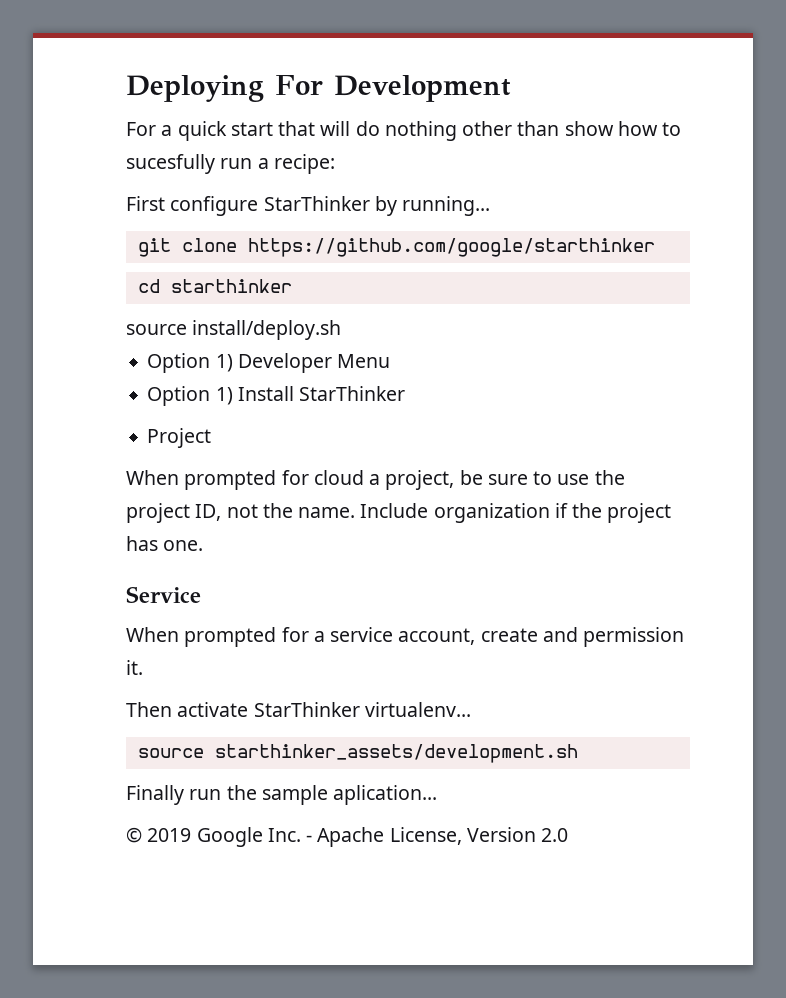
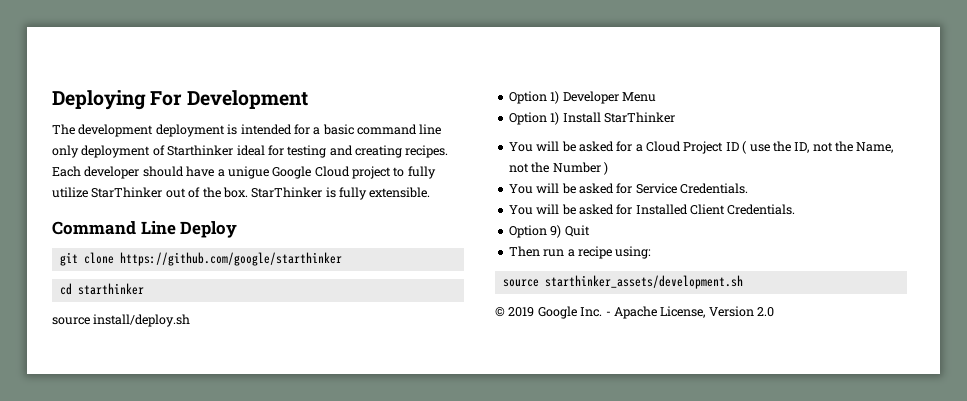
[126,121,682,141] [126,154,335,174] [126,196,491,216] For a quick start that will do nothing other than show how to sucesfully run a recipe: // First configure StarThinker by running... -> [52,124,442,137] [52,145,449,158] [52,166,436,179] [52,187,431,200] [52,221,238,238] The development deployment is intended for a basic command line only deployment of Starthinker ideal for testing and creating recipes. Each developer should have a unigue Google Cloud project to fully utilize StarThinker out of the box. StarThinker is fully extensible. // Command Line Deploy
[147,428,212,448] [126,470,553,490] Project // When prompted for cloud a project, be sure to -> [508,141,747,154] You will be asked for a Cloud Project ID (
[126,503,190,523] project -> (791, 146) none
[298,503,672,523] [126,536,204,551] [126,586,201,603] [126,627,685,647] [126,660,143,675] [126,702,471,717] [137,744,578,763] [126,785,438,805] name. Include organization if the project has one. // Service // When prompted for a service account, create and permission it. // Then activate StarThinker virtualenv... // source starthinker_assets/development.sh // Finally run the sample aplication... -> [856,142,894,153] [508,162,608,175] [508,183,748,194] [508,204,796,215] [508,225,590,238] [508,246,652,259] [502,275,743,289] Name, not the Number ) // You will be asked for Service Credentials. // You will be asked for Installed Client Credentials. // Option 9) Quit // Then run a recipe using: // source starthinker_assets/development.sh

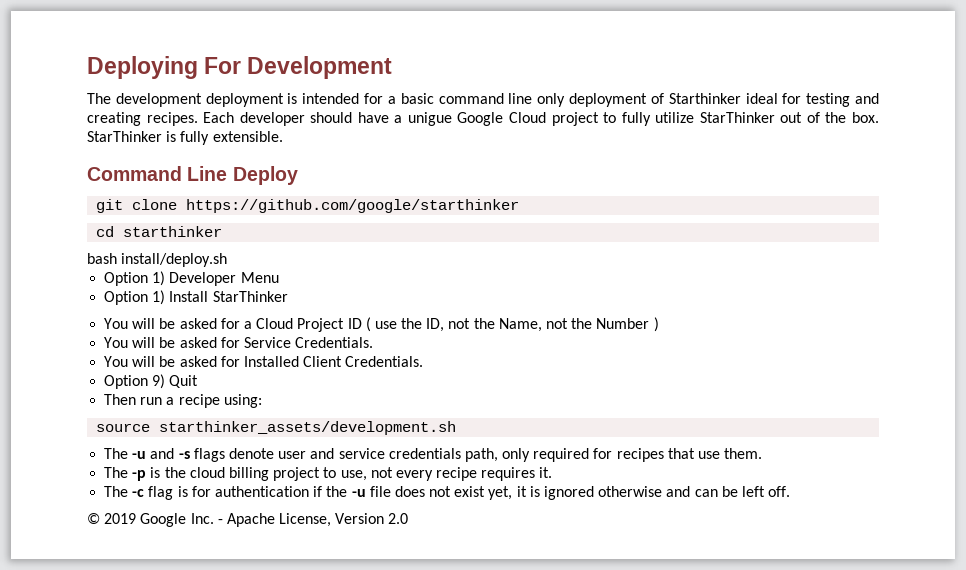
[52,317,90,325] source -> [87,253,117,264] bash
(743, 282) none -> [104,448,763,462] [104,467,553,481] [104,486,791,500] // The -u and -s flags denote user and service credentials path, only required for recipes that use them. // The -p is the cloud billing project to use, not every recipe requires it. // The -c flag is for authentication if the -u file does not exist yet, it is ignored otherwise and can be left off.

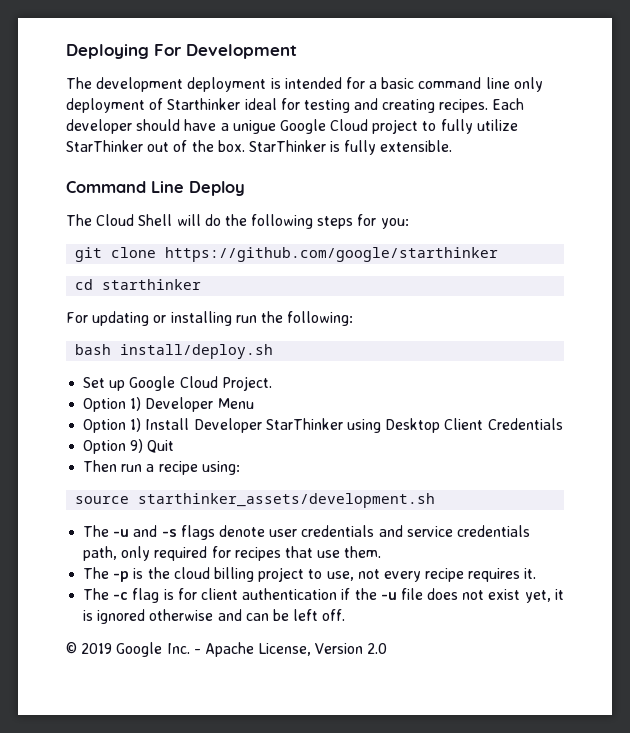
(298, 175) none -> [66,214,409,229] // The Cloud Shell will do the following steps for you:
[87,253,228,267] bash install/deploy.sh -> [66,311,354,326] [75,344,274,359] [83,376,272,391] For updating or installing run the following: // bash install/deploy.sh // Set up Google Cloud Project.
[212,291,288,302] [104,317,659,332] [104,337,374,348] [104,356,424,367] StarThinker // You will be asked for a Cloud Project ID ( use the ID, not the Name, not the Number ) // You will be asked for Service Credentials. // You will be asked for Installed Client Credentials. -> [193,418,563,433] Developer StarThinker using Desktop Client Credentials
(307, 455) none -> [301,525,375,537] credentials
(211, 491) none -> [200,588,238,600] client

